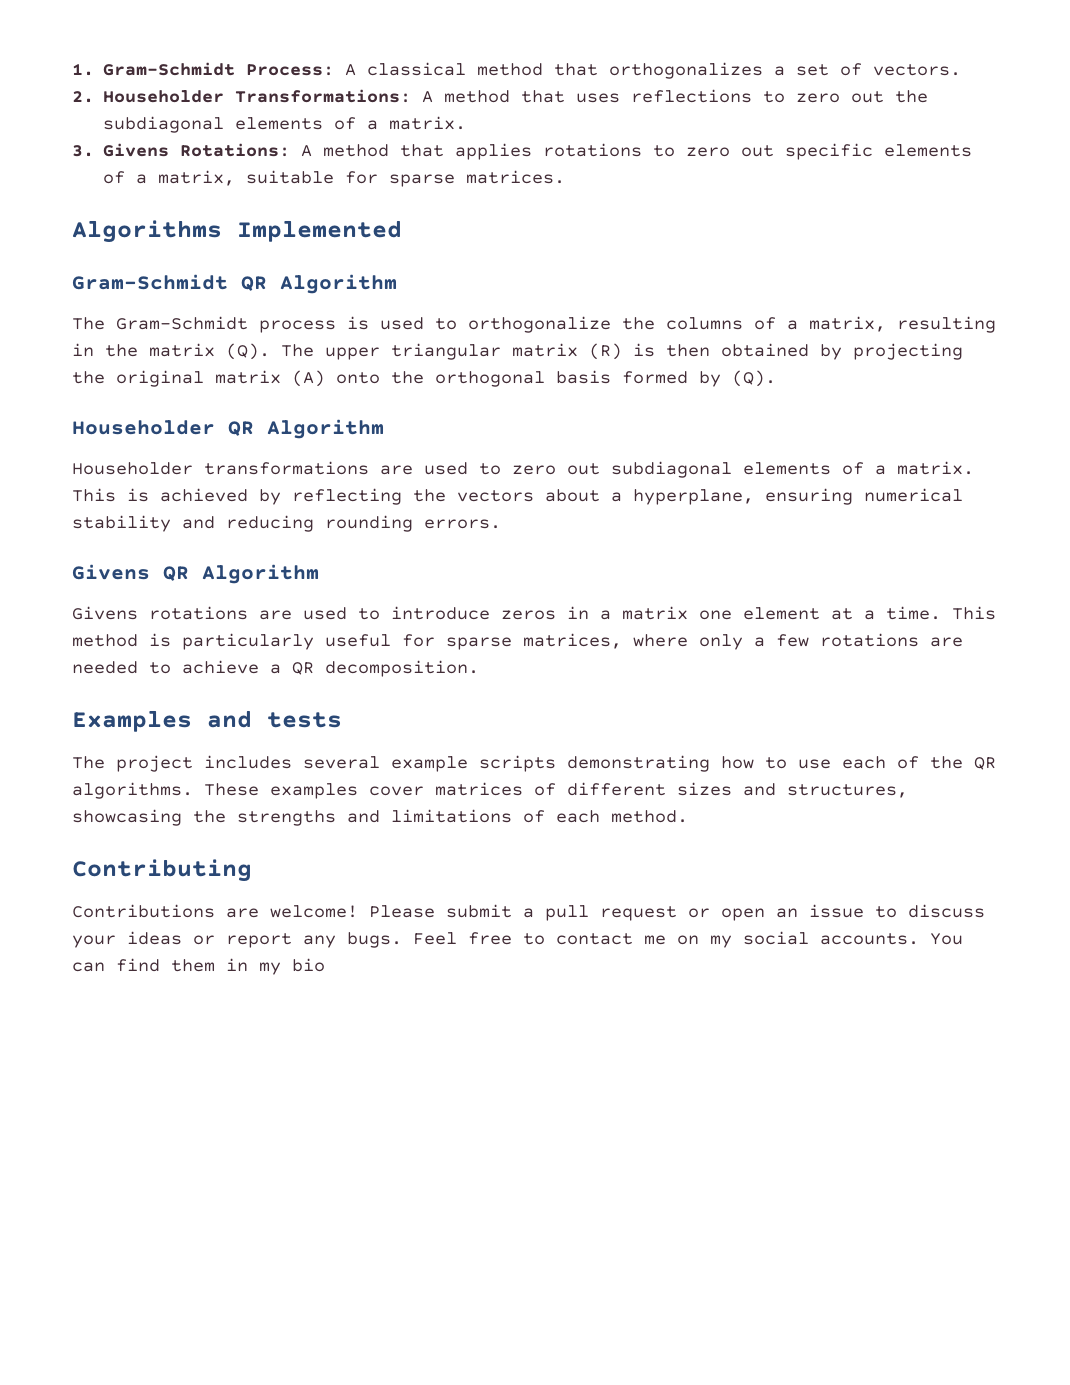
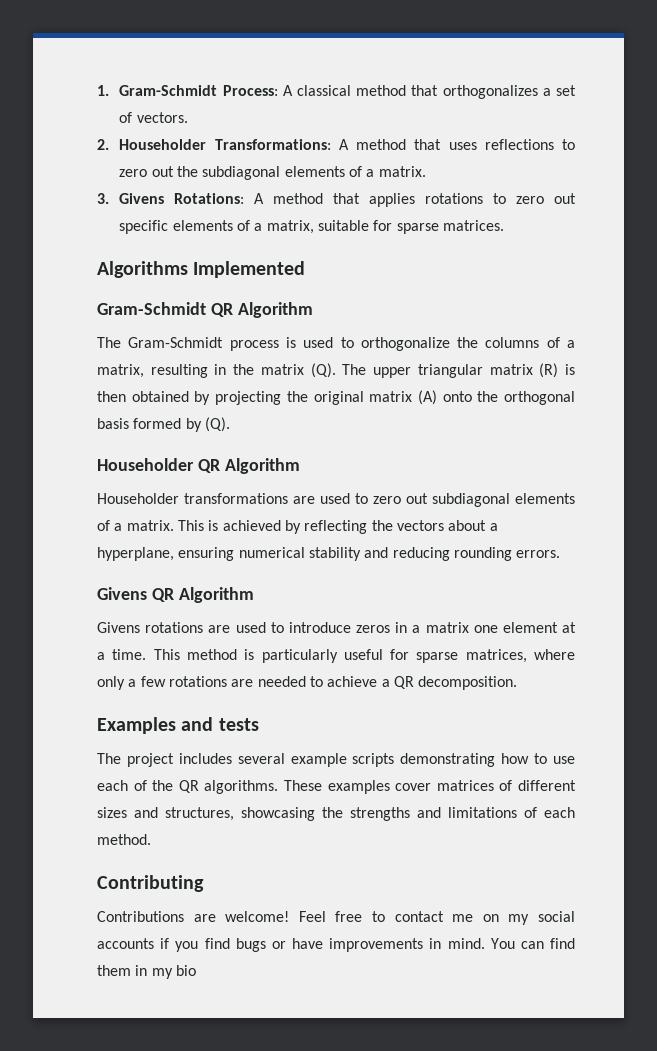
[369,904,985,921] [72,931,402,948] Please submit a pull request or open an issue to discuss your ideas or report any bugs. -> (290, 916) none
[820,933,919,945] accounts. -> [97,938,485,952] accounts if you find bugs or have improvements in mind.

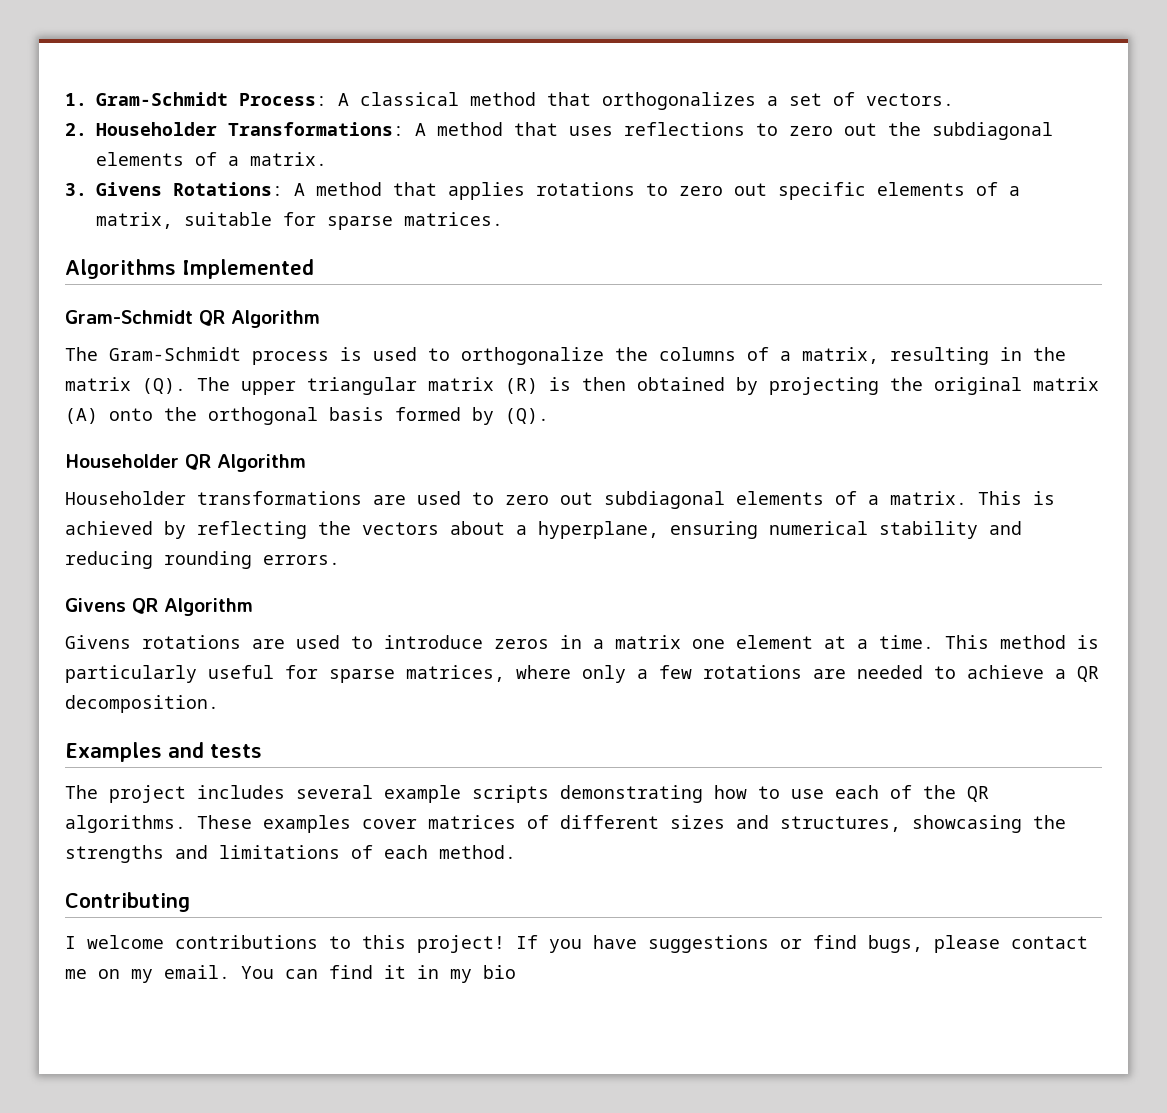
[97,911,576,925] [97,938,485,952] Contributions are welcome! Feel free to contact me on my social accounts if you find bugs or have improvements in mind. -> [65,935,1088,953] [65,965,230,983] I welcome contributions to this project! If you have suggestions or find bugs, please contact me on my email.
[97,965,131,976] them -> [384,965,406,979] it

